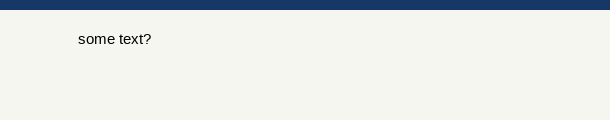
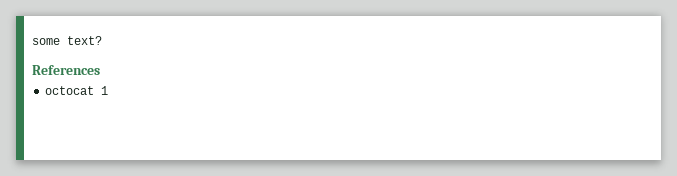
(152, 39) none -> [32,65,100,75] [45,86,109,95] // References // octocat 1

